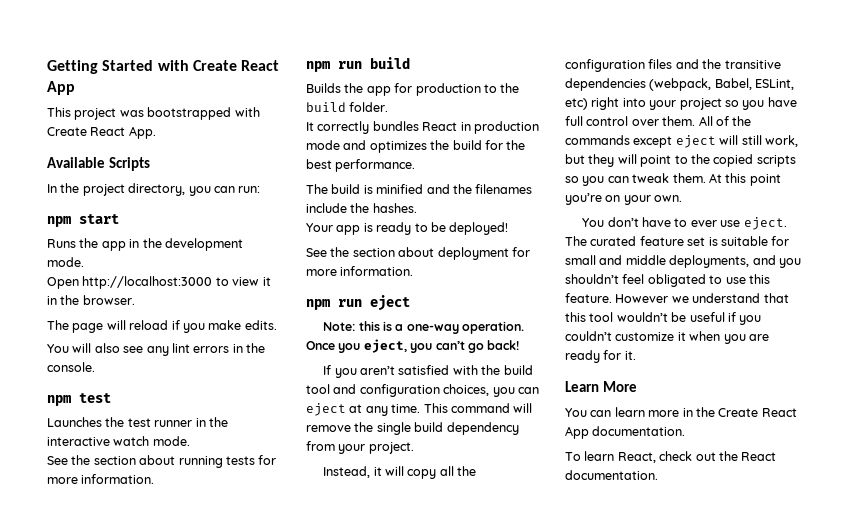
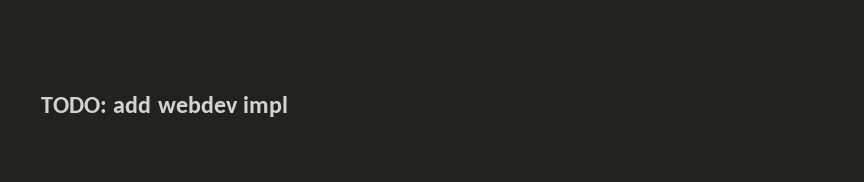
[47,60,280,74] [47,81,75,95] [47,107,260,120] [47,126,156,139] [47,157,151,171] [47,183,261,196] [47,214,119,227] [47,238,243,251] [47,257,84,267] [47,276,271,289] [47,295,135,305] [47,320,277,333] [47,343,265,356] [47,362,95,372] [47,393,111,406] [47,417,228,427] [47,436,190,446] [47,455,277,468] [47,474,155,484] [306,57,410,72] [306,83,520,96] [306,102,389,112] [306,121,539,134] [306,140,526,153] [306,159,416,172] [306,184,533,194] [306,203,417,213] [306,222,509,235] [306,247,530,260] [306,266,414,276] [306,295,410,311] [323,321,525,334] [306,339,520,353] [323,365,533,378] [306,384,539,397] [306,403,533,416] [306,422,519,435] [306,441,414,454] [323,466,477,479] [565,59,781,72] [565,78,795,91] [565,97,797,110] [565,116,752,126] [565,135,798,148] [565,154,796,167] [565,173,781,186] [565,193,683,205] [582,217,787,230] [565,236,790,246] [565,255,801,268] [565,274,770,287] [565,293,789,303] [565,312,762,325] [565,331,769,344] [565,350,636,363] [565,381,638,392] [565,407,797,417] [565,426,686,439] [565,451,777,463] [565,470,658,480] Getting Started with Create React App // This project was bootstrapped with Create React App. // Available Scripts // In the project directory, you can run: // npm start // Runs the app in the development mode. // Open http://localhost:3000 to view it in the browser. // The page will reload if you make edits. // You will also see any lint errors in the console. // npm test // Launches the test runner in the interactive watch mode. // See the section about running tests for more information. // npm run build // Builds the app for production to the build folder. // It correctly bundles React in production mode and optimizes the build for the best performance. // The build is minified and the filenames include the hashes. // Your app is ready to be deployed! // See the section about deployment for more information. // npm run eject // Note: this is a one-way operation. Once you eject, you can’t go back! // If you aren’t satisfied with the build tool and configuration choices, you can eject at any time. This command will remove the single build dependency from your project. // Instead, it will copy all the configuration files and the transitive dependencies (webpack, Babel, ESLint, etc) right into your project so you have full control over them. All of the commands except eject will still work, but they will point to the copied scripts so you can tweak them. At this point you’re on your own. // You don’t have to ever use eject. The curated feature set is suitable for small and middle deployments, and you shouldn’t feel obligated to use this feature. However we understand that this tool wouldn’t be useful if you couldn’t customize it when you are ready for it. // Learn More // You can learn more in the Create React App documentation. // To learn React, check out the React documentation. -> [41,96,289,117] TODO: add webdev impl

